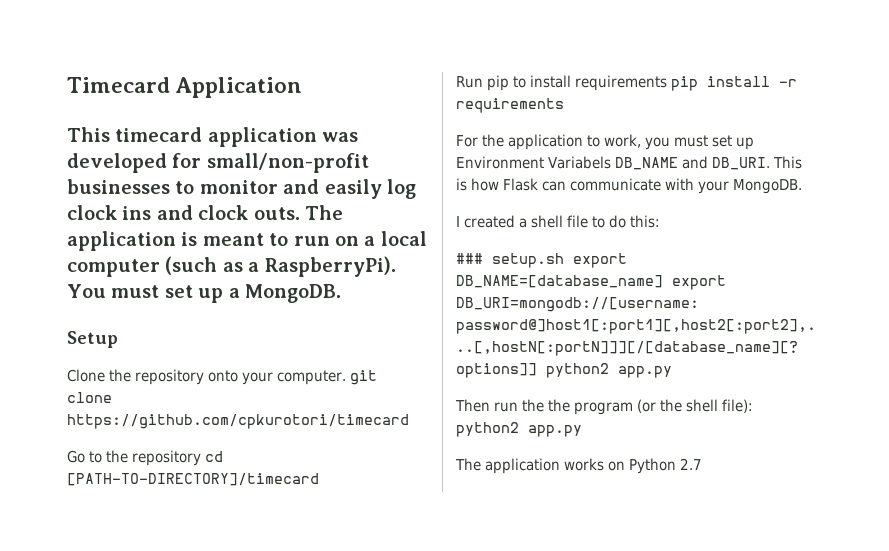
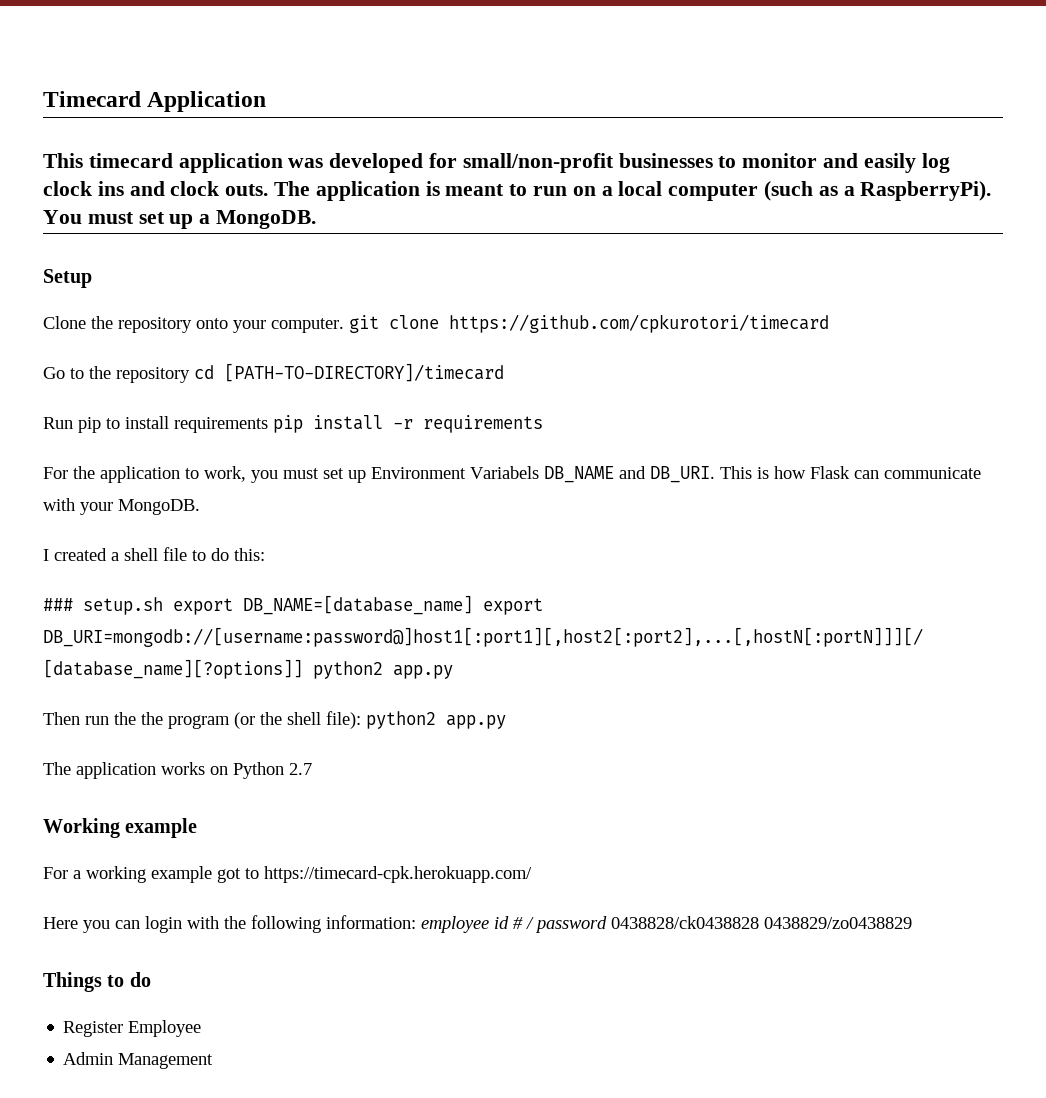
(703, 464) none -> [43,818,198,838] [43,866,532,883] [43,915,912,933] [43,972,151,992] [63,1020,202,1037] [63,1052,214,1069] // Working example // For a working example got to https://timecard-cpk.herokuapp.com/ // Here you can login with the following information: employee id # / password 0438828/ck0438828 0438829/zo0438829 // Things to do // Register Employee // Admin Management

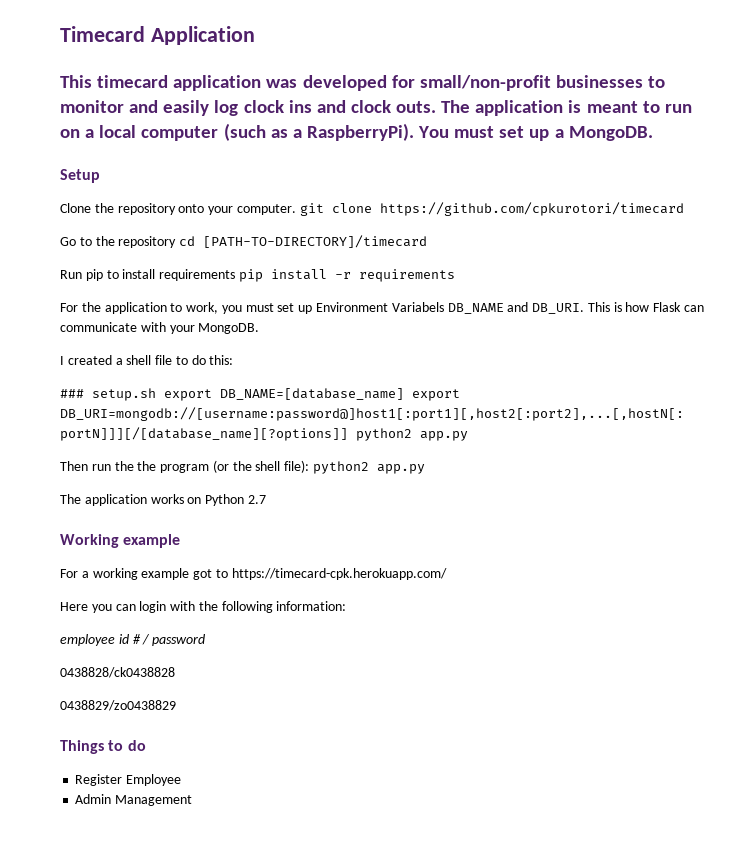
(416, 922) none -> (347, 606) //
(607, 924) none -> (206, 640) //
(759, 922) none -> (175, 672) //

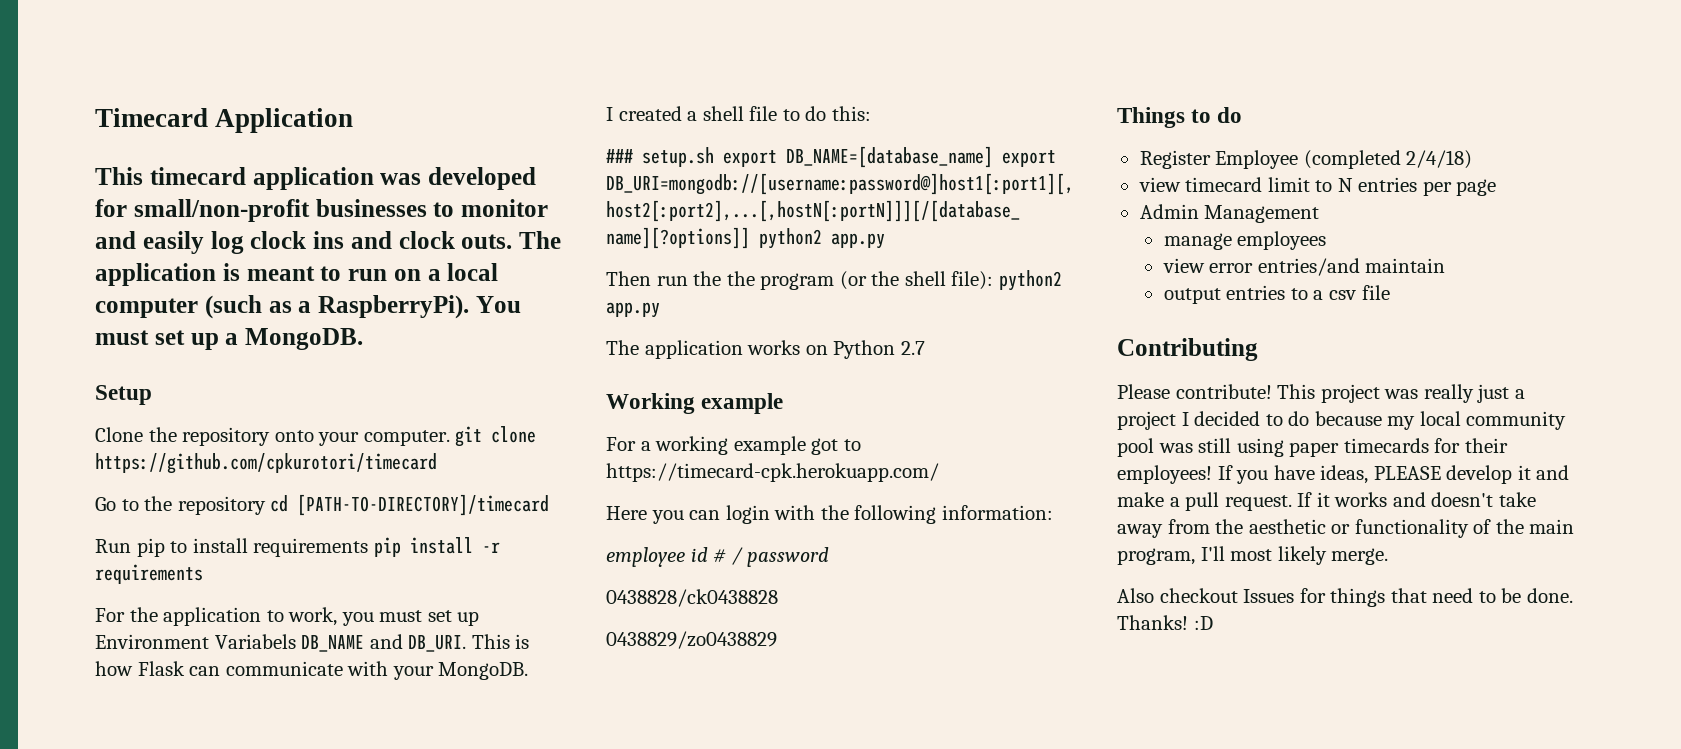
[75,794,193,806] // Admin Management -> [1303,150,1473,169] [1138,177,1497,196] [1139,204,1320,223] [1163,231,1327,250] [1162,258,1446,276] [1163,285,1390,304] [1117,338,1258,361] [1117,384,1525,403] [1117,411,1567,430] [1117,438,1508,457] [1117,465,1570,484] [1117,492,1536,511] [1117,519,1575,538] [1117,546,1389,565] [1117,588,1573,607] [1117,615,1213,630] (completed 2/4/18) // view timecard limit to N entries per page // Admin Management // manage employees // view error entries/and maintain // output entries to a csv file // Contributing // Please contribute! This project was really just a project I decided to do because my local community pool was still using paper timecards for their employees! If you have ideas, PLEASE develop it and make a pull request. If it works and doesn't take away from the aesthetic or functionality of the main program, I'll most likely merge. // Also checkout Issues for things that need to be done. Thanks! :D

